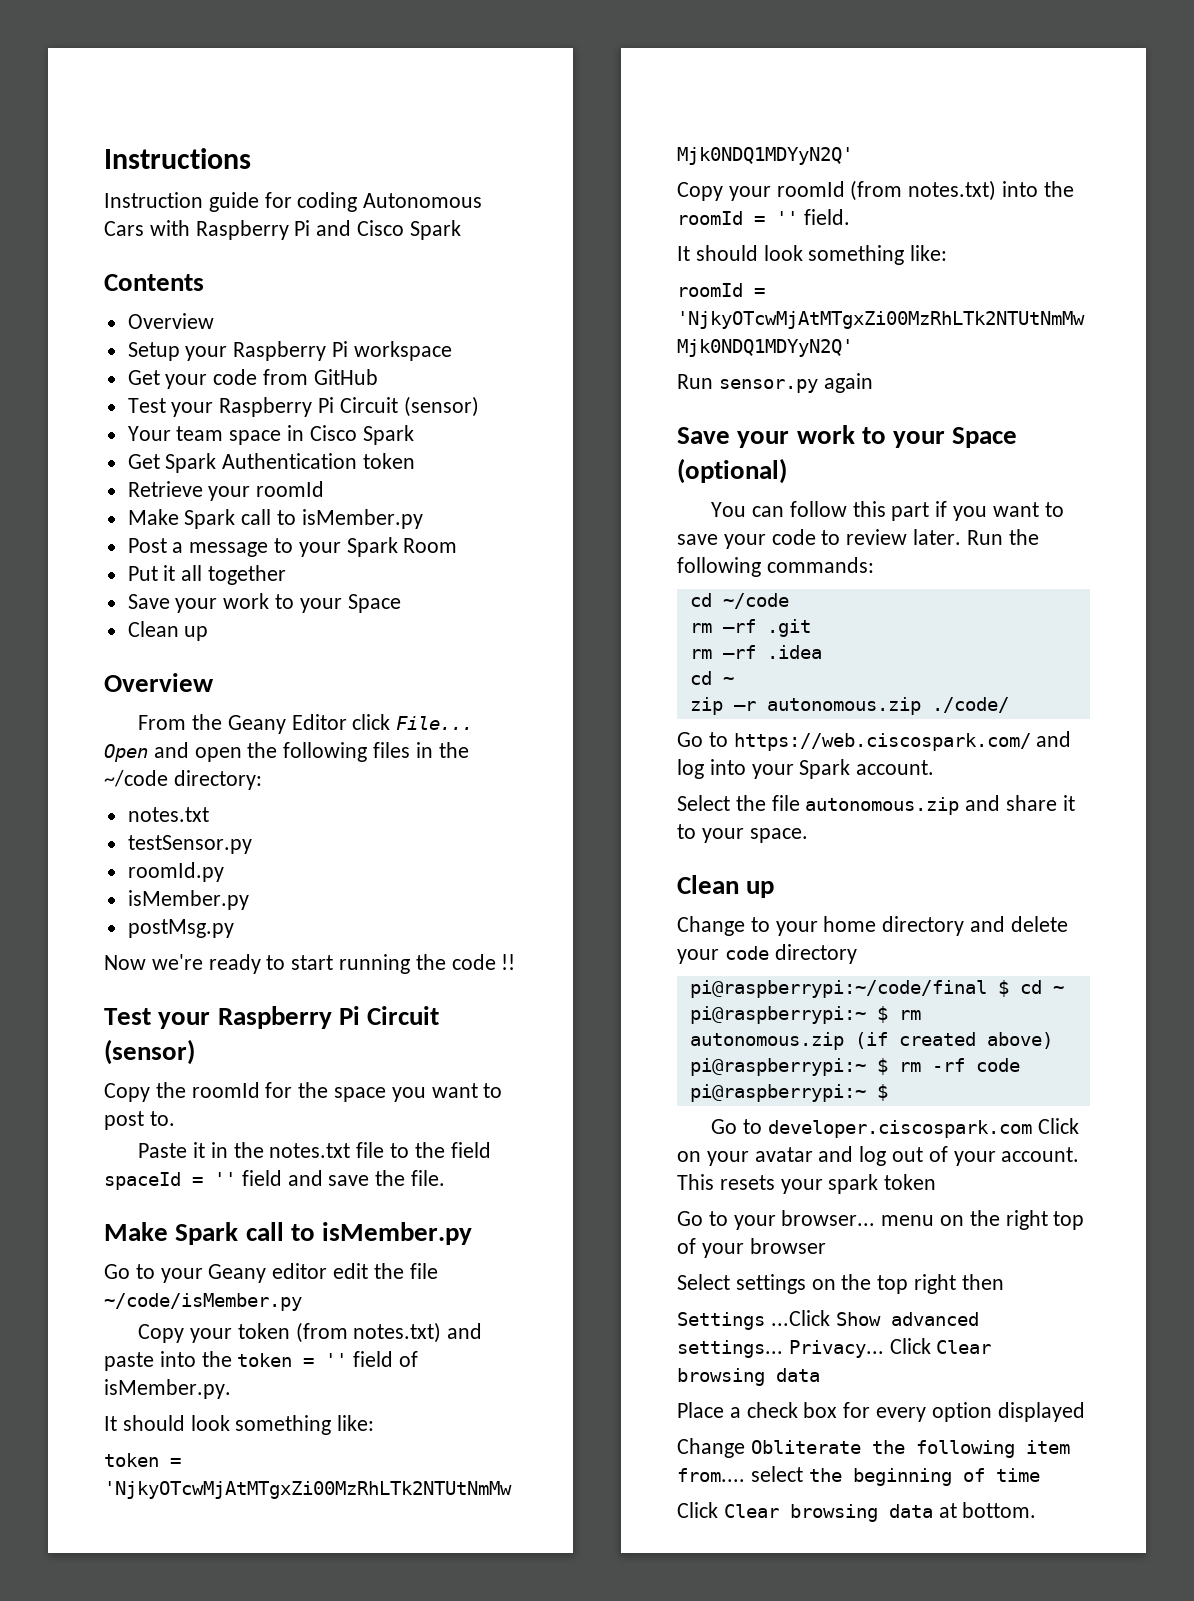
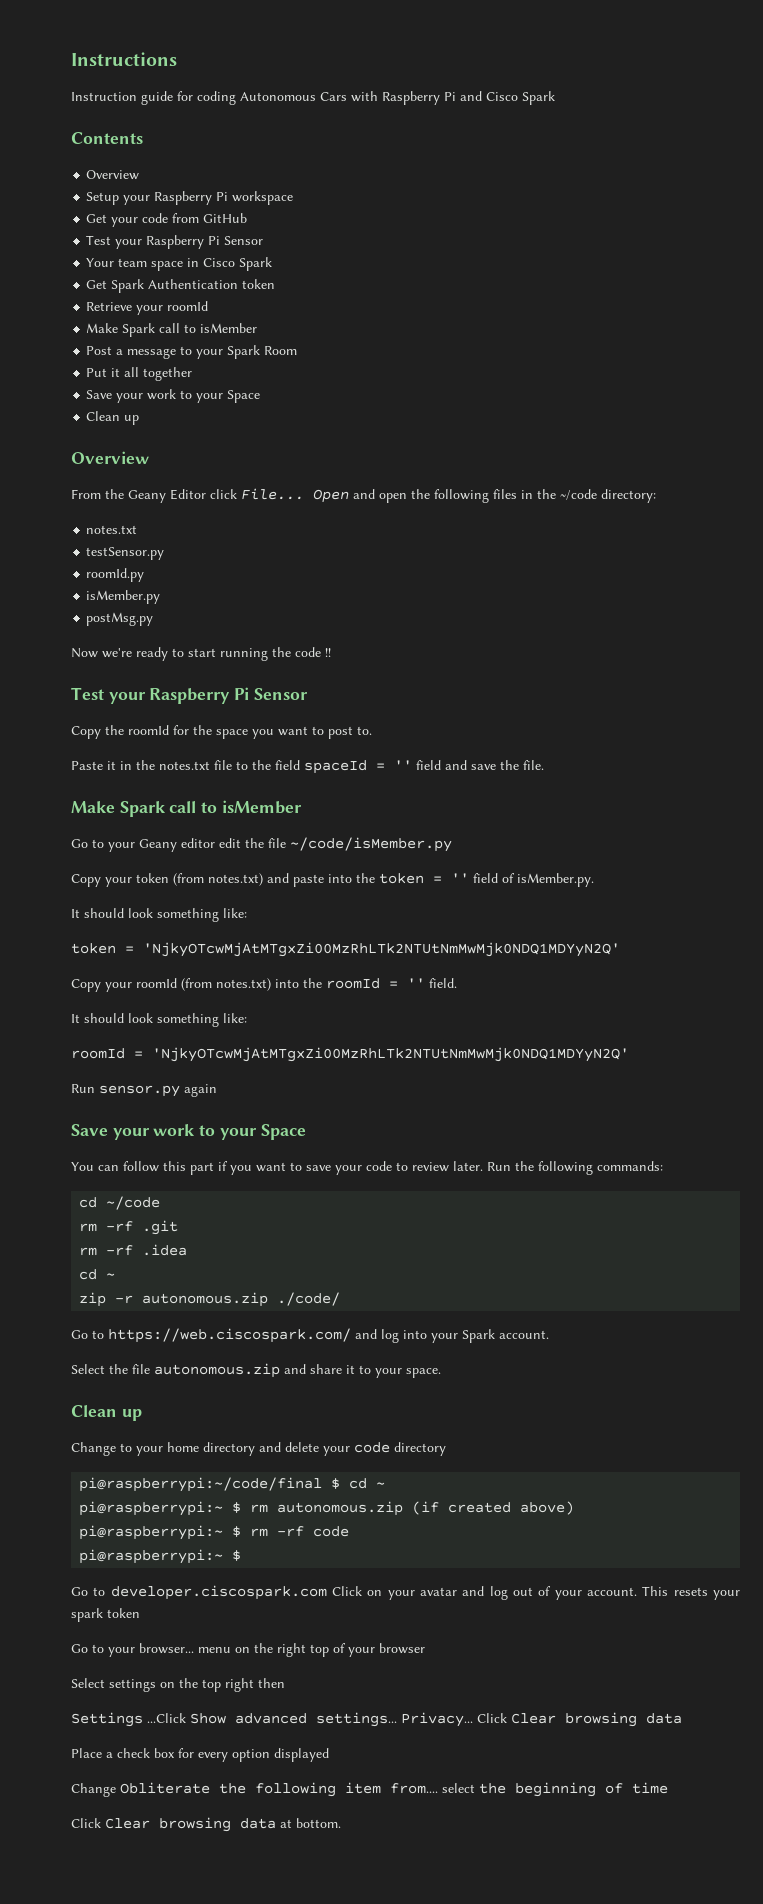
[339,396,479,417] Circuit (sensor) -> [224,236,264,245] Sensor
[301,509,423,529] isMember.py -> [200,323,258,333] isMember
[367,1006,440,1025] [104,1039,195,1065] Circuit (sensor) -> [253,688,308,700] Sensor
[322,1222,473,1245] isMember.py -> [221,800,302,814] isMember
[677,458,787,484] (optional) -> (306, 1132) none

